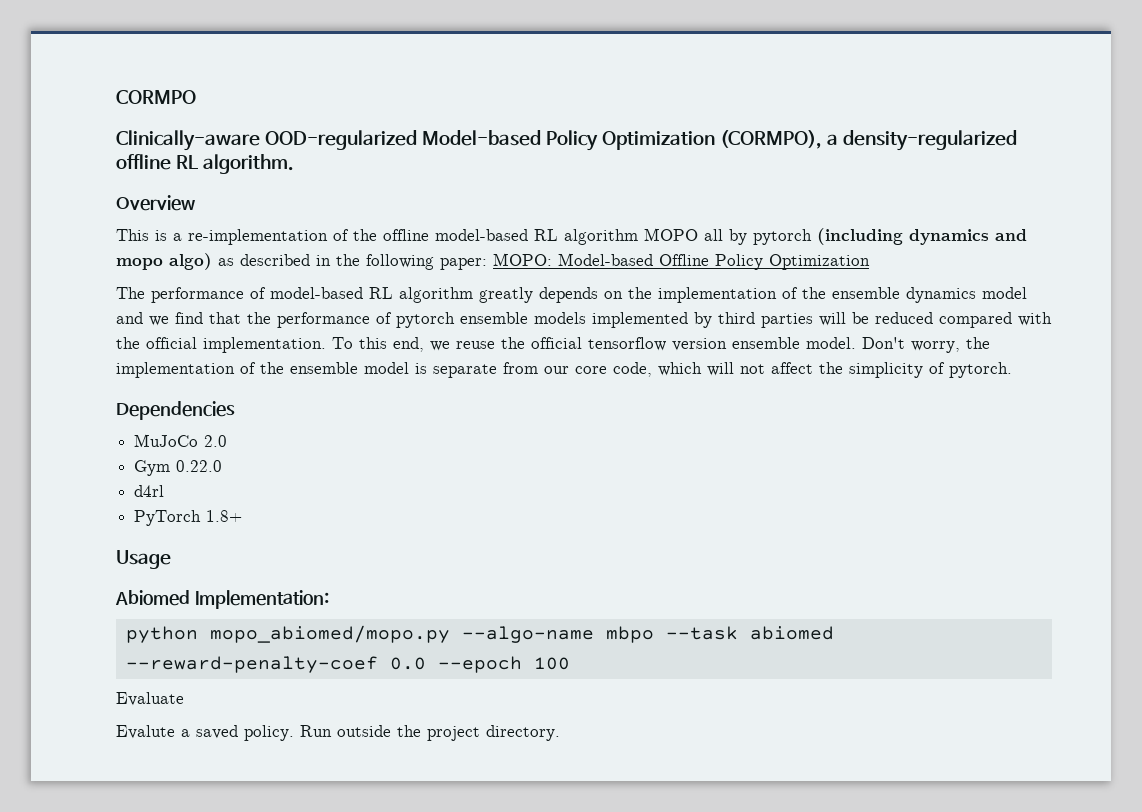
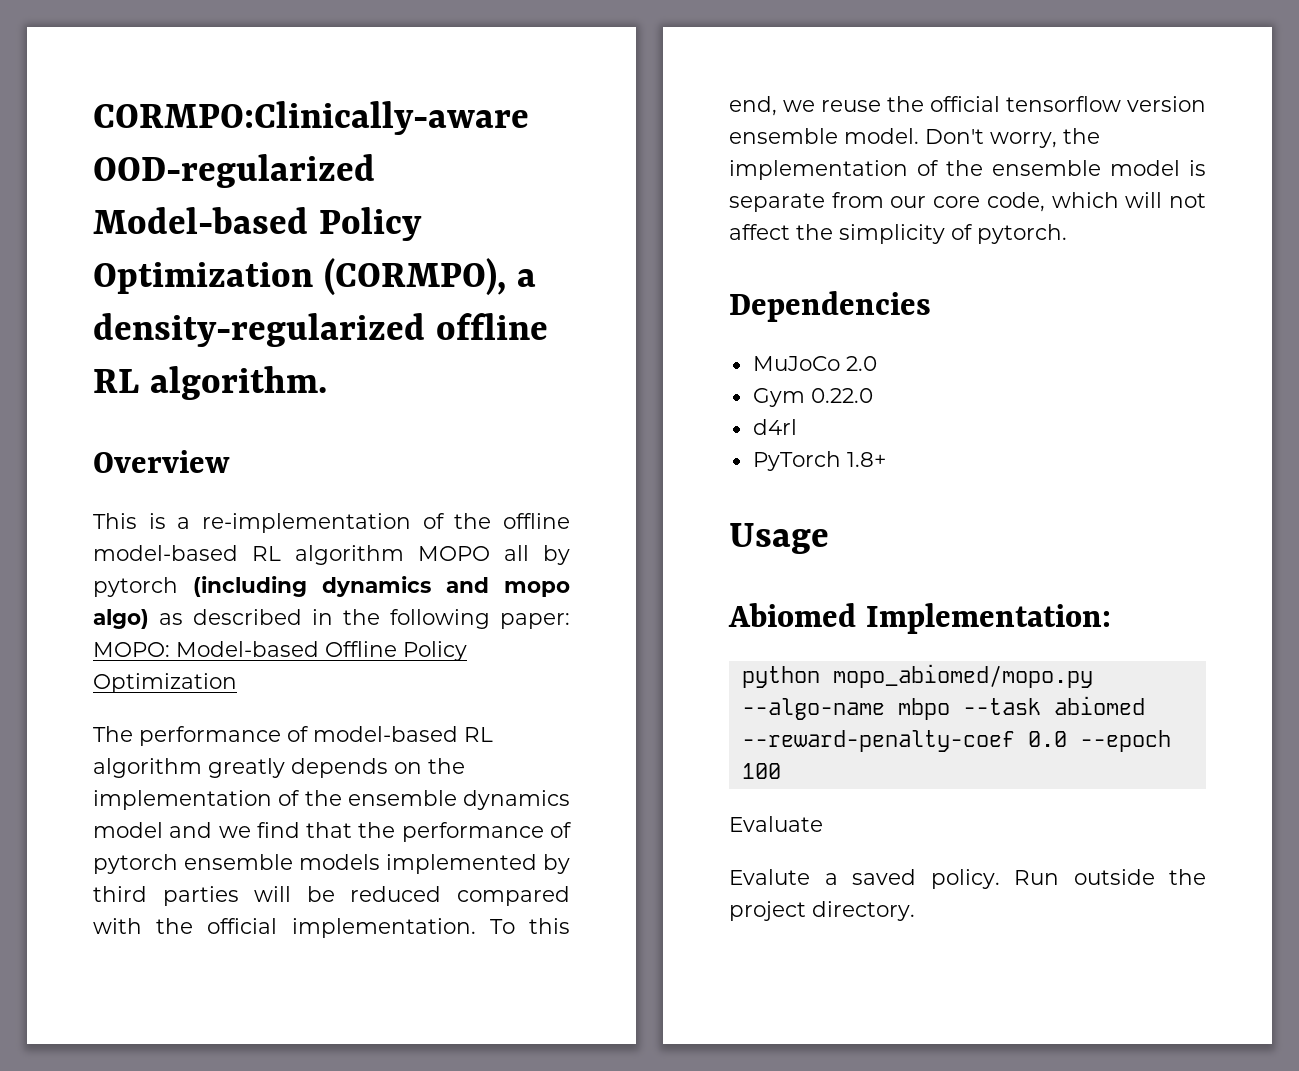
[116,90,196,104] [116,130,260,151] CORMPO // Clinically-aware -> [93,101,529,135] CORMPO:Clinically-aware

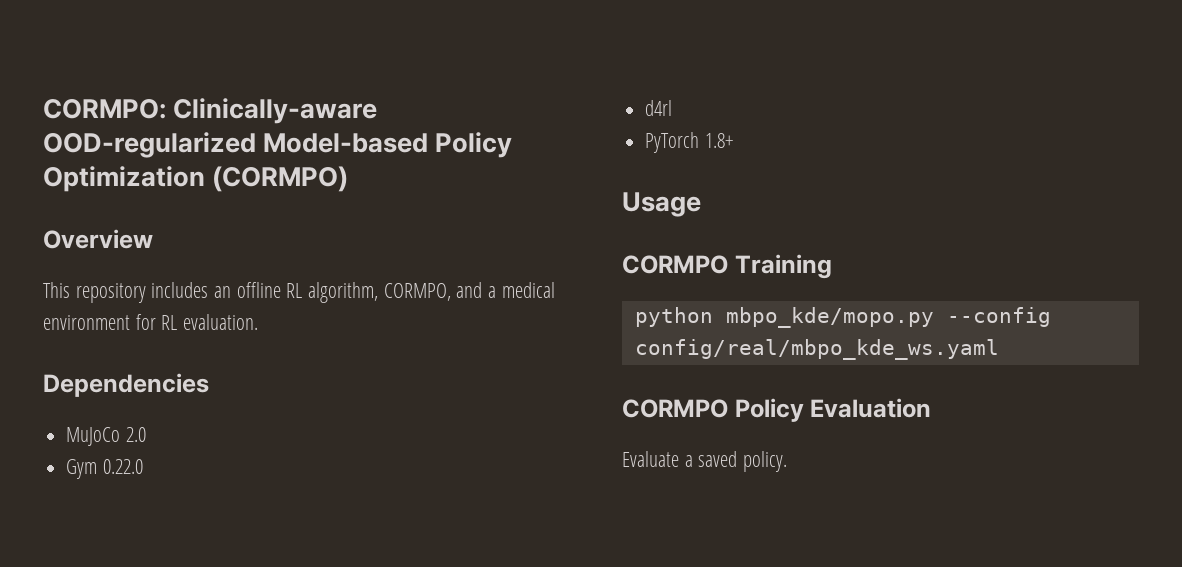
[93,101,529,135] CORMPO:Clinically-aware -> [43,98,378,124] CORMPO: Clinically-aware
[324,258,537,296] [93,313,549,347] [93,366,328,400] [93,450,230,473] [93,513,570,533] [93,545,570,565] [93,576,570,597] [93,609,570,629] [93,641,467,661] [93,673,237,693] [93,726,493,746] [93,758,465,778] [93,790,570,810] [93,822,572,842] [93,854,570,874] [93,886,570,906] [93,918,570,938] [729,96,1206,116] [729,128,1100,148] [729,160,1206,180] [729,192,1206,212] [729,224,1067,244] (CORMPO), a density-regularized offline RL algorithm. // Overview // This is a re-implementation of the offline model-based RL algorithm MOPO all by pytorch (including dynamics and mopo algo) as described in the following paper: MOPO: Model-based Offline Policy Optimization // The performance of model-based RL algorithm greatly depends on the implementation of the ensemble dynamics model and we find that the performance of pytorch ensemble models implemented by third parties will be reduced compared with the official implementation. To this end, we reuse the official tensorflow version ensemble model. Don't worry, the implementation of the ensemble model is separate from our core code, which will not affect the simplicity of pytorch. -> [212,166,349,192] [43,229,153,249] [43,282,555,303] [43,314,259,330] (CORMPO) // Overview // This repository includes an offline RL algorithm, CORMPO, and a medical environment for RL evaluation.
[728,603,1111,634] Abiomed Implementation: -> [622,254,832,279] CORMPO Training
[832,664,1093,688] [741,696,1145,720] [741,730,1171,752] [741,763,781,779] mopo_abiomed/mopo.py --algo-name mbpo --task abiomed --reward-penalty-coef 0.0 --epoch 100 -> [725,307,1051,328] [634,339,999,360] [622,398,932,422] mbpo_kde/mopo.py --config config/real/mbpo_kde_ws.yaml // CORMPO Policy Evaluation
[729,869,810,885] // Evalute -> (679, 459) none
[1014,869,1206,885] [729,901,915,921] Run outside the project directory. -> (788, 461) none

